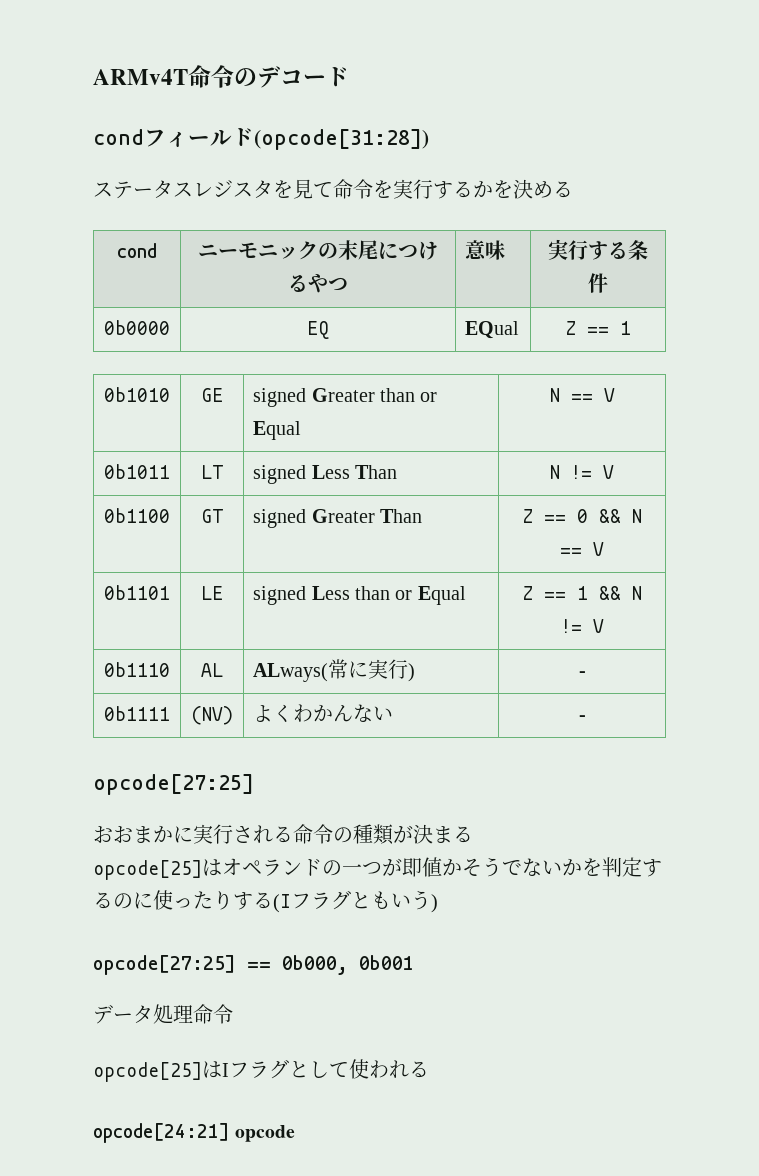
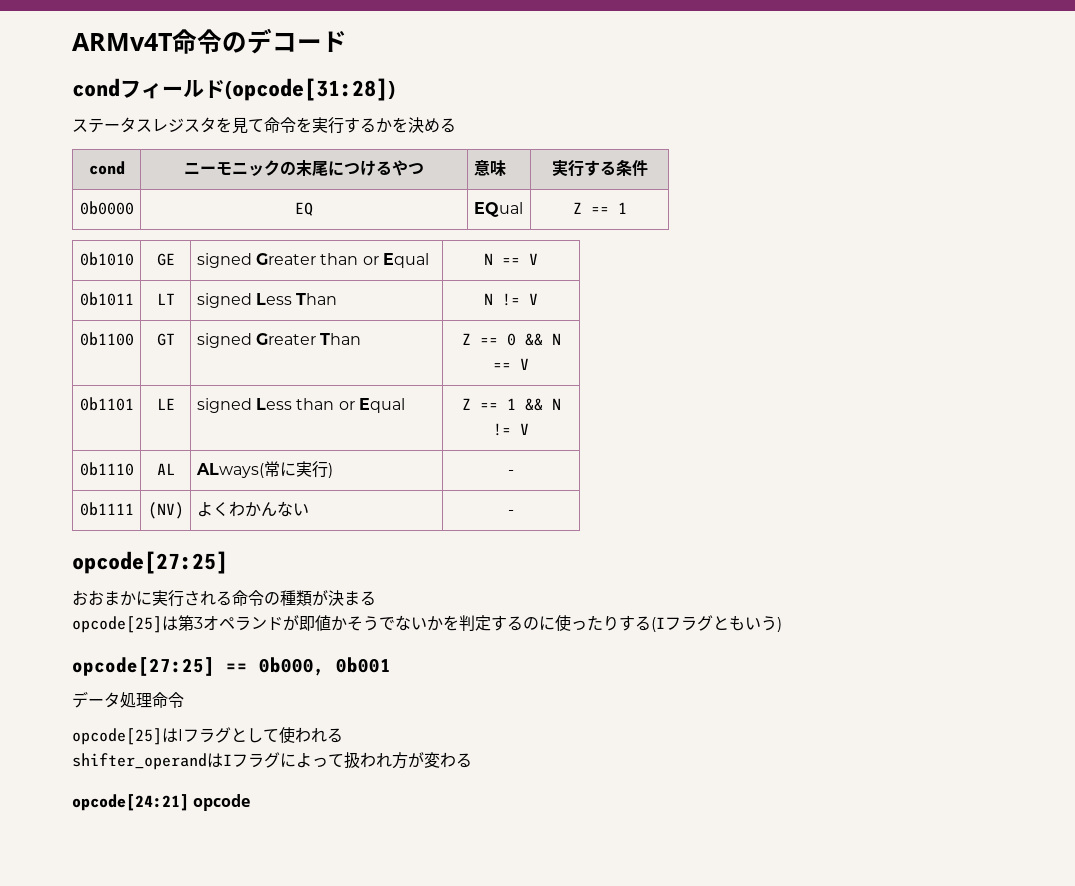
(222, 867) none -> [178,615,203,631] 第3
[322,860,382,876] の一つ -> (283, 623) none
(429, 1069) none -> [72,752,472,770] // shifter_operandはIフラグによって扱われ方が変わる

